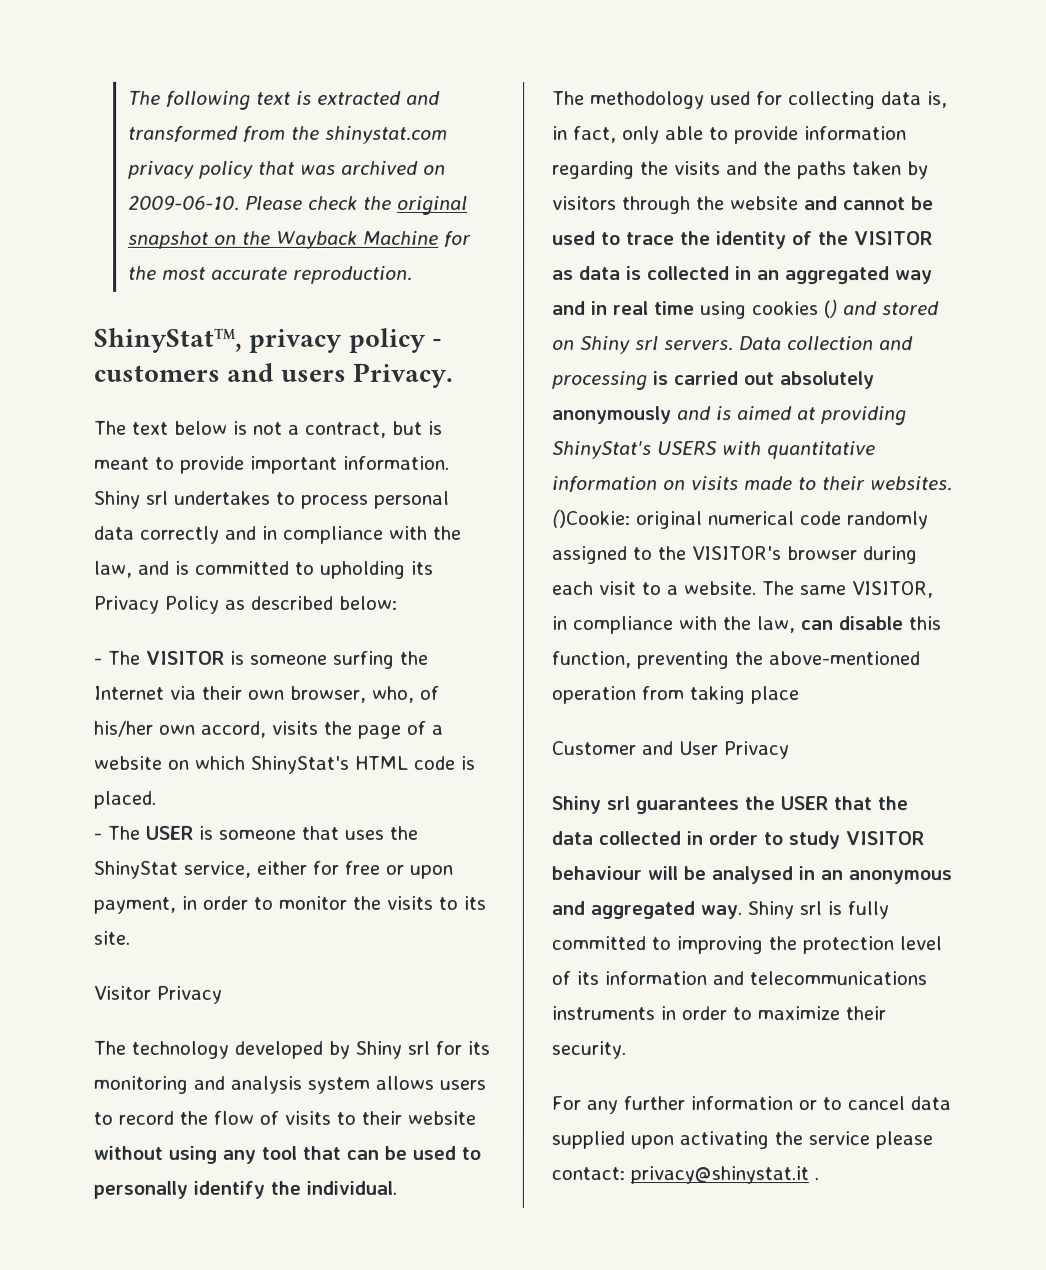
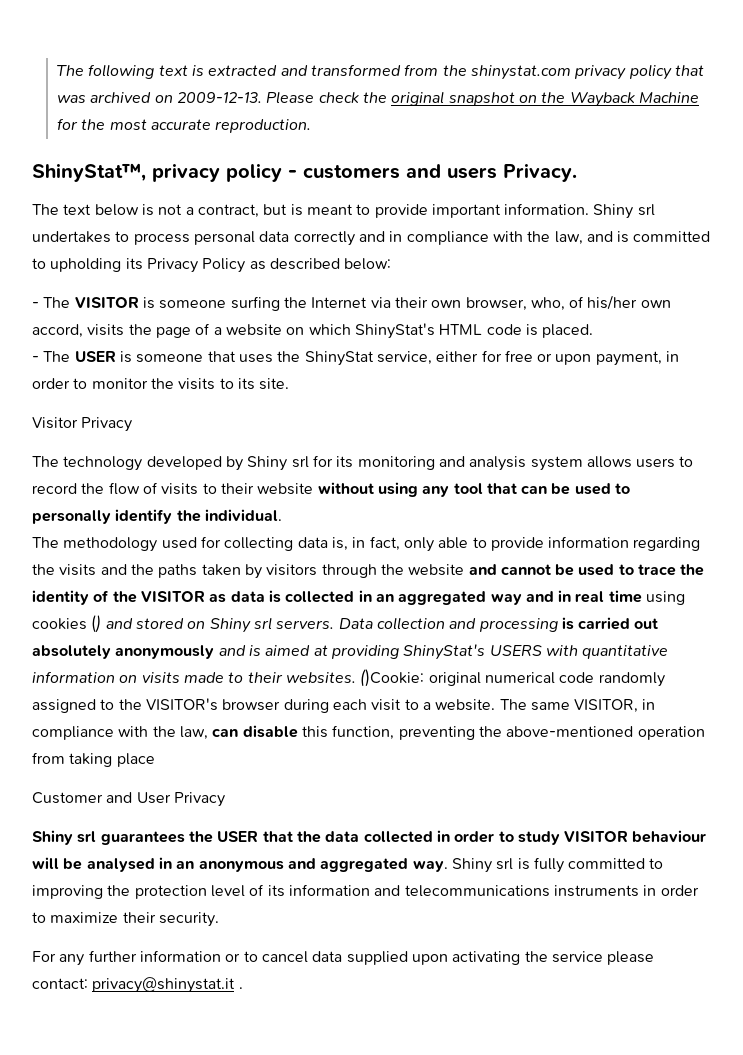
[127,194,240,211] 2009-06-10. -> [177,92,263,103] 2009-12-13.

